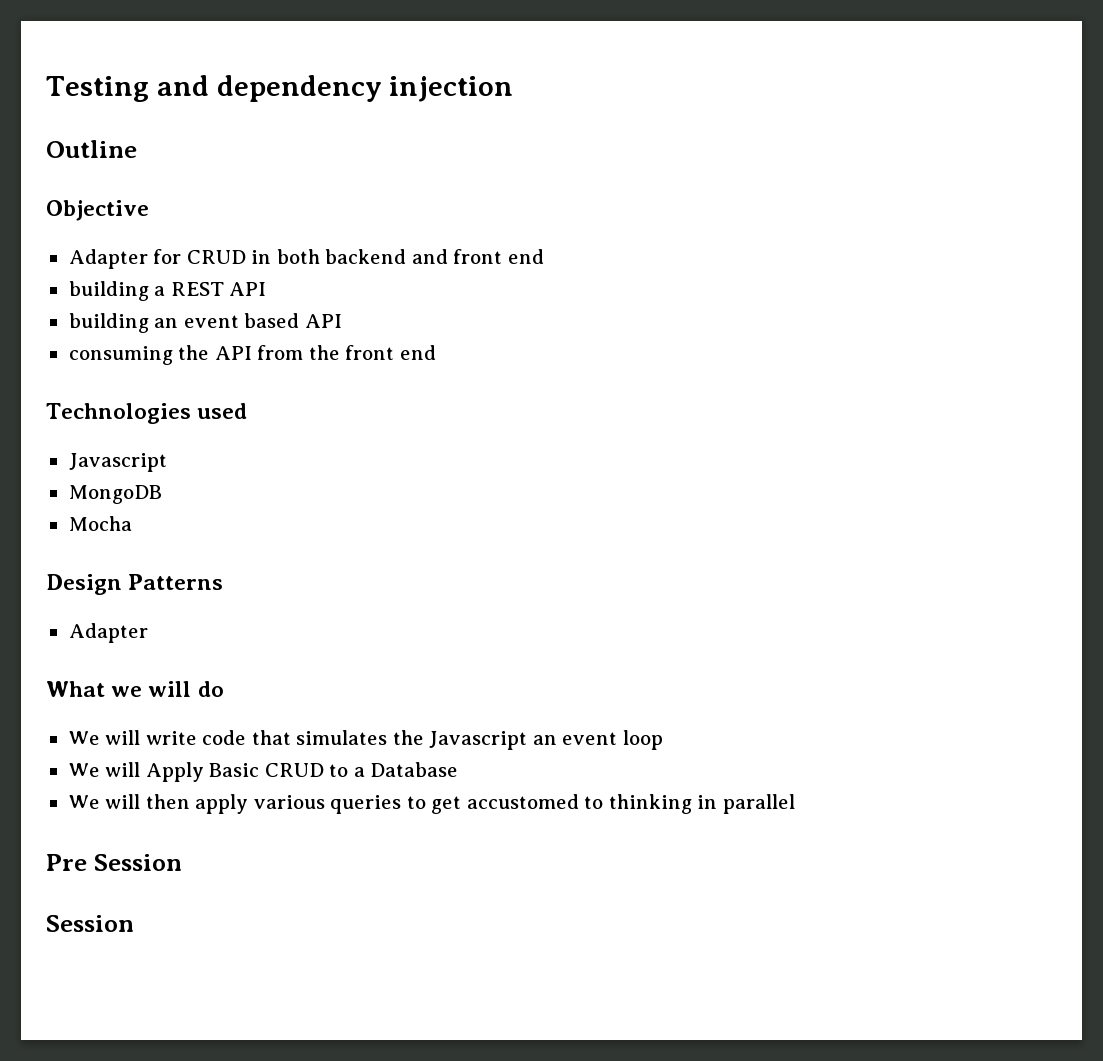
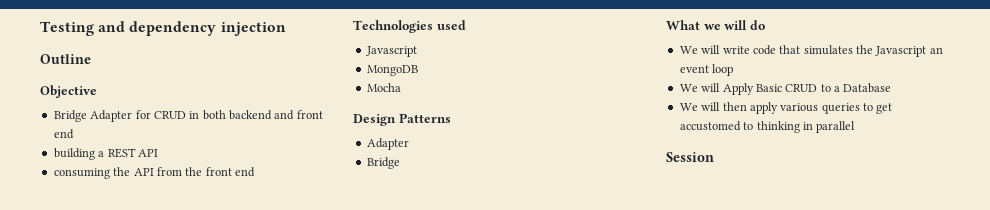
(149, 210) none -> [53,110,87,122] Bridge
[68,313,342,333] // building an event based API -> (158, 153) none
(148, 633) none -> [366,157,400,169] // Bridge
[46,854,182,871] [46,915,134,932] Pre Session // Session -> [666,152,714,162] Session

